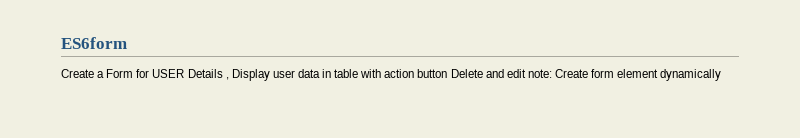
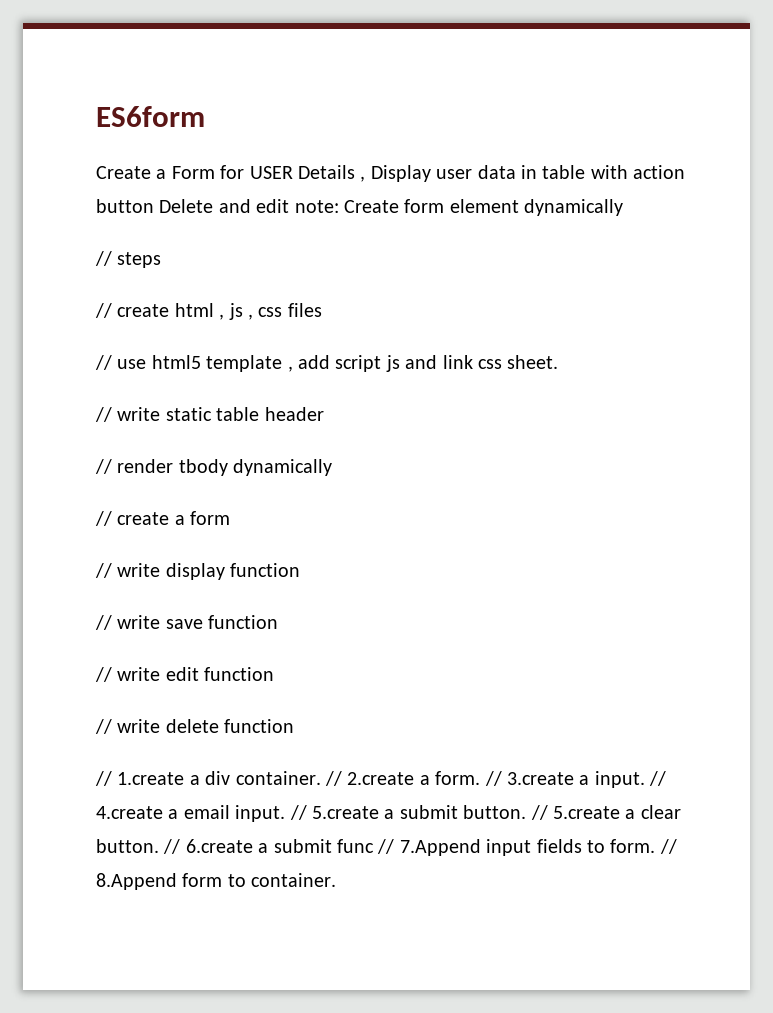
(722, 75) none -> [95,251,162,268] [95,303,322,320] [95,355,559,372] [95,407,324,422] [95,459,333,476] [95,511,231,526] [95,563,301,580] [95,615,279,630] [95,667,275,682] [95,719,295,734] [95,771,667,788] [96,805,681,822] [96,839,677,856] [96,873,337,890] // // steps // // create html , js , css files // // use html5 template , add script js and link css sheet. // // write static table header // // render tbody dynamically // // create a form // // write display function // // write save function // // write edit function // // write delete function // // 1.create a div container. // 2.create a form. // 3.create a input. // 4.create a email input. // 5.create a submit button. // 5.create a clear button. // 6.create a submit func // 7.Append input fields to form. // 8.Append form to container.

